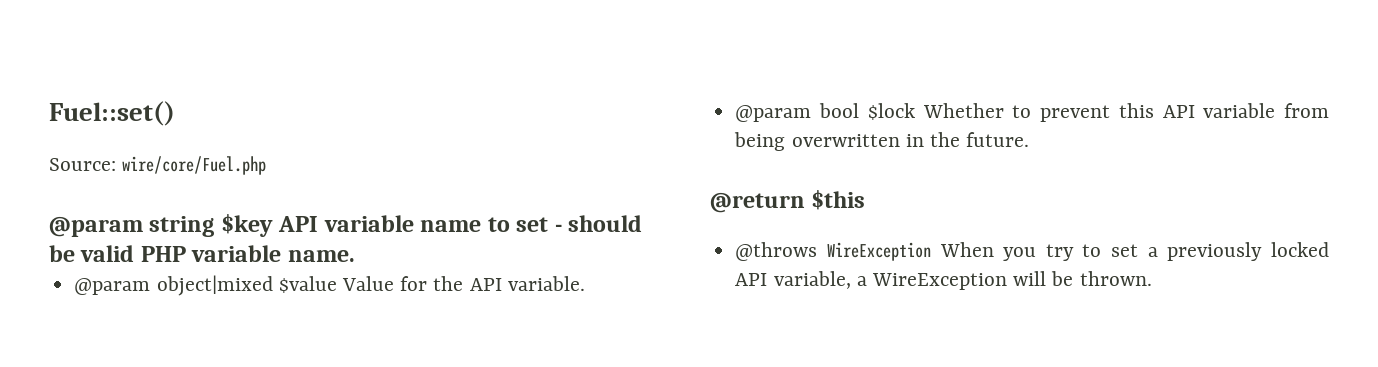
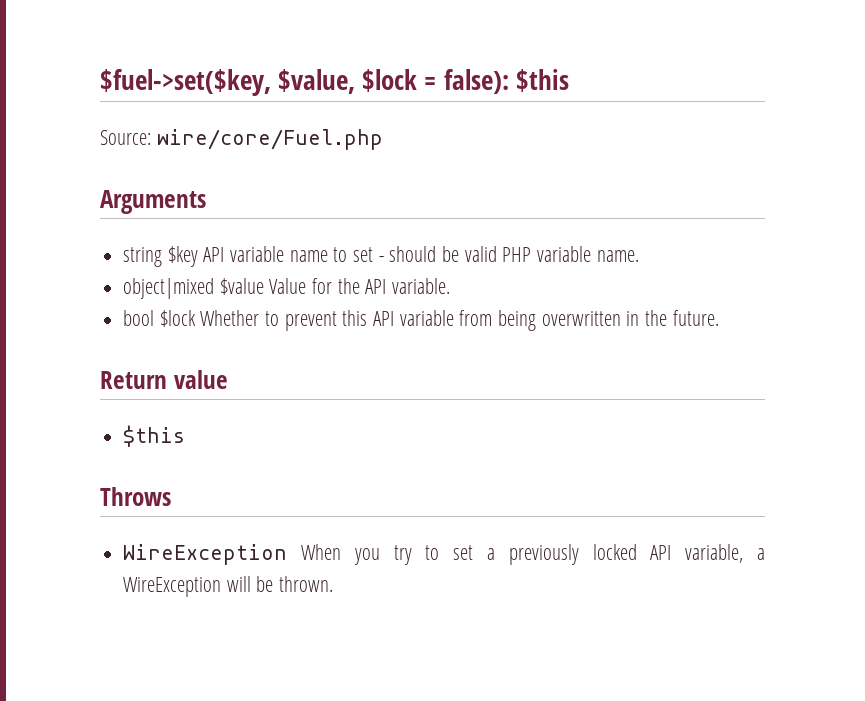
[49,101,175,126] Fuel::set() -> [100,69,569,96] $fuel->set($key, $value, $lock = false): $this
[49,216,143,237] @param -> [100,190,206,214] Arguments //
[74,278,151,295] @param -> (639, 256) none
[735,105,812,122] @param -> (451, 286) none
[710,189,866,213] [735,242,818,261] @return $this // @throws -> [100,370,228,389] [123,425,186,447] [100,487,171,506] Return value // $this // Throws //

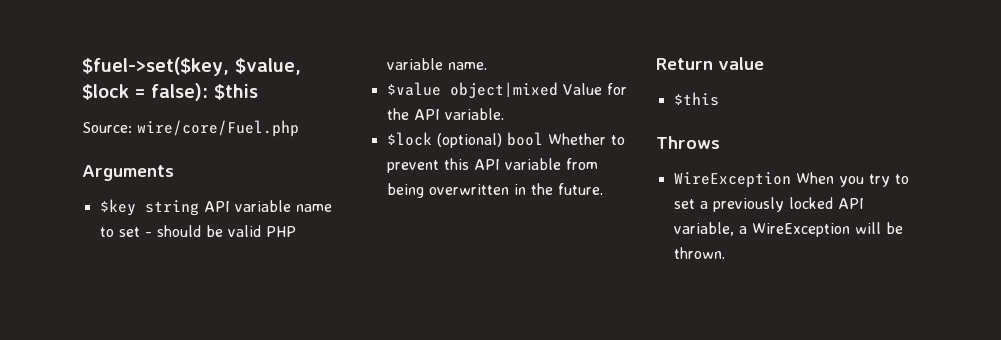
[123,246,198,267] string $key -> [99,199,199,216] $key string
[123,278,264,299] object|mixed $value -> [386,82,558,98] $value object|mixed
[123,310,196,327] bool $lock -> [386,132,543,148] $lock (optional) bool

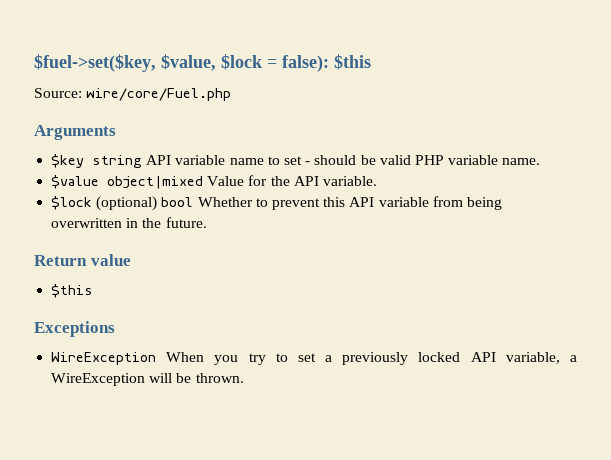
[656,136,720,149] Throws -> [34,321,115,337] Exceptions

